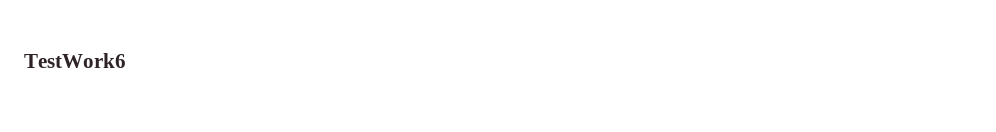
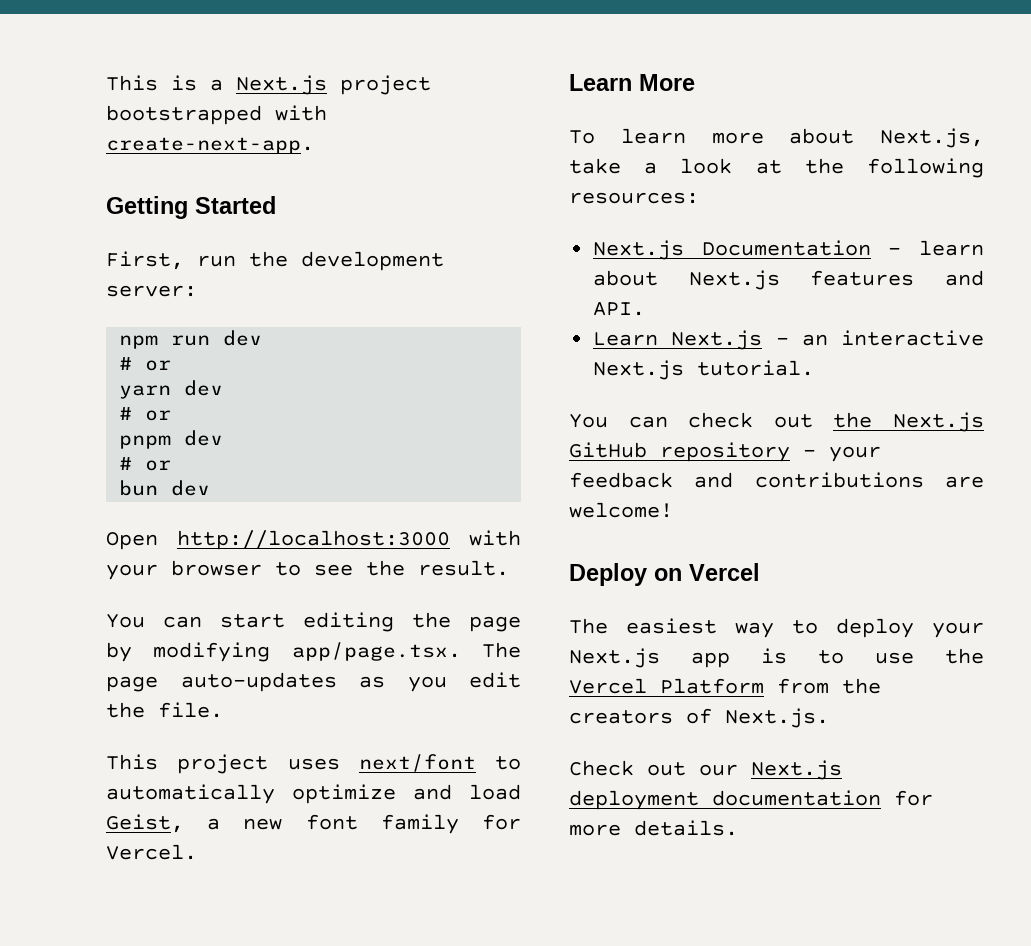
[24,53,126,68] TestWork6 -> [106,75,431,95] [106,105,327,125] [106,137,314,154] [106,196,276,219] [106,251,444,271] [106,285,197,297] [119,330,263,349] [119,357,172,371] [119,380,224,399] [119,407,172,421] [119,430,224,449] [119,457,172,471] [119,480,211,496] [106,530,521,550] [106,560,509,580] [106,612,521,632] [106,642,521,662] [106,672,521,692] [106,702,223,718] [106,754,521,774] [106,784,521,804] [106,814,521,834] [106,844,197,860] [569,74,695,91] [569,128,984,148] [569,158,984,178] [569,192,699,204] [593,240,984,260] [593,270,984,290] [593,302,646,316] [593,330,984,350] [593,360,815,380] [569,412,984,432] [569,442,881,462] [569,472,984,488] [569,502,673,518] [569,563,760,586] [569,618,984,638] [569,648,984,668] [569,678,881,694] [569,708,829,728] [569,760,842,780] [569,790,933,810] [569,820,738,836] This is a Next.js project bootstrapped with create-next-app. // Getting Started // First, run the development server: // npm run dev // # or // yarn dev // # or // pnpm dev // # or // bun dev // Open http://localhost:3000 with your browser to see the result. // You can start editing the page by modifying app/page.tsx. The page auto-updates as you edit the file. // This project uses next/font to automatically optimize and load Geist, a new font family for Vercel. // Learn More // To learn more about Next.js, take a look at the following resources: // Next.js Documentation - learn about Next.js features and API. // Learn Next.js - an interactive Next.js tutorial. // You can check out the Next.js GitHub repository - your feedback and contributions are welcome! // Deploy on Vercel // The easiest way to deploy your Next.js app is to use the Vercel Platform from the creators of Next.js. // Check out our Next.js deployment documentation for more details.

